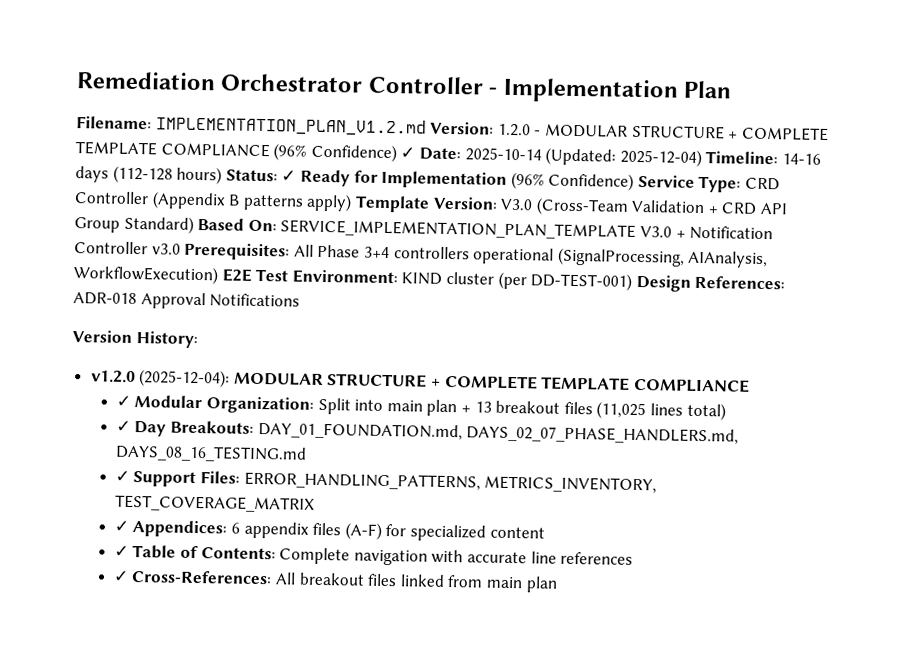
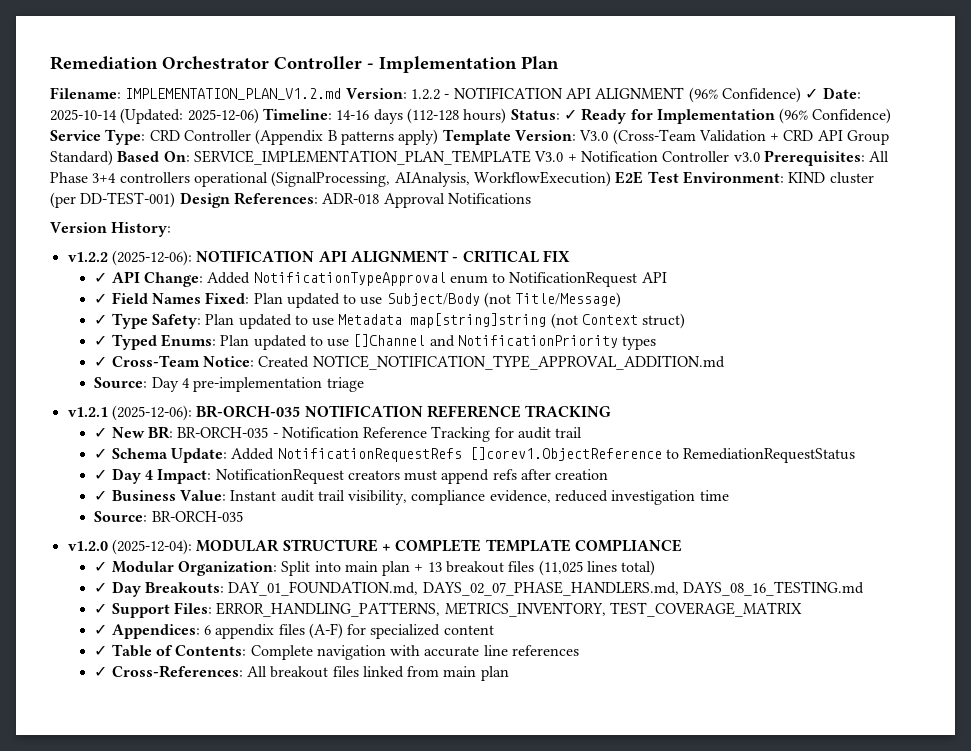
[497,123,829,141] [75,141,270,158] 1.2.0 - MODULAR STRUCTURE + COMPLETE TEMPLATE COMPLIANCE -> [410,87,685,100] 1.2.2 - NOTIFICATION API ALIGNMENT
[619,148,702,167] 2025-12-04) -> [187,108,259,124] 2025-12-06)
(198, 340) none -> [67,250,570,266] [94,271,667,287] [94,292,622,308] [94,313,686,329] [94,334,657,350] [94,355,725,370] [94,377,364,392] [67,405,612,421] [94,426,583,442] [94,447,856,463] [94,468,609,484] [94,490,729,505] [94,511,243,522] // v1.2.2 (2025-12-06): NOTIFICATION API ALIGNMENT - CRITICAL FIX // ✓ API Change: Added NotificationTypeApproval enum to NotificationRequest API // ✓ Field Names Fixed: Plan updated to use Subject/Body (not Title/Message) // ✓ Type Safety: Plan updated to use Metadata map[string]string (not Context struct) // ✓ Typed Enums: Plan updated to use []Channel and NotificationPriority types // ✓ Cross-Team Notice: Created NOTICE_NOTIFICATION_TYPE_APPROVAL_ADDITION.md // Source: Day 4 pre-implementation triage // v1.2.1 (2025-12-06): BR-ORCH-035 NOTIFICATION REFERENCE TRACKING // ✓ New BR: BR-ORCH-035 - Notification Reference Tracking for audit trail // ✓ Schema Update: Added NotificationRequestRefs []corev1.ObjectReference to RemediationRequestStatus // ✓ Day 4 Impact: NotificationRequest creators must append refs after creation // ✓ Business Value: Instant audit trail visibility, compliance evidence, reduced investigation time // Source: BR-ORCH-035

